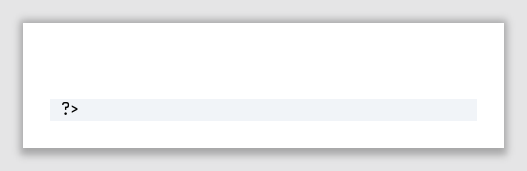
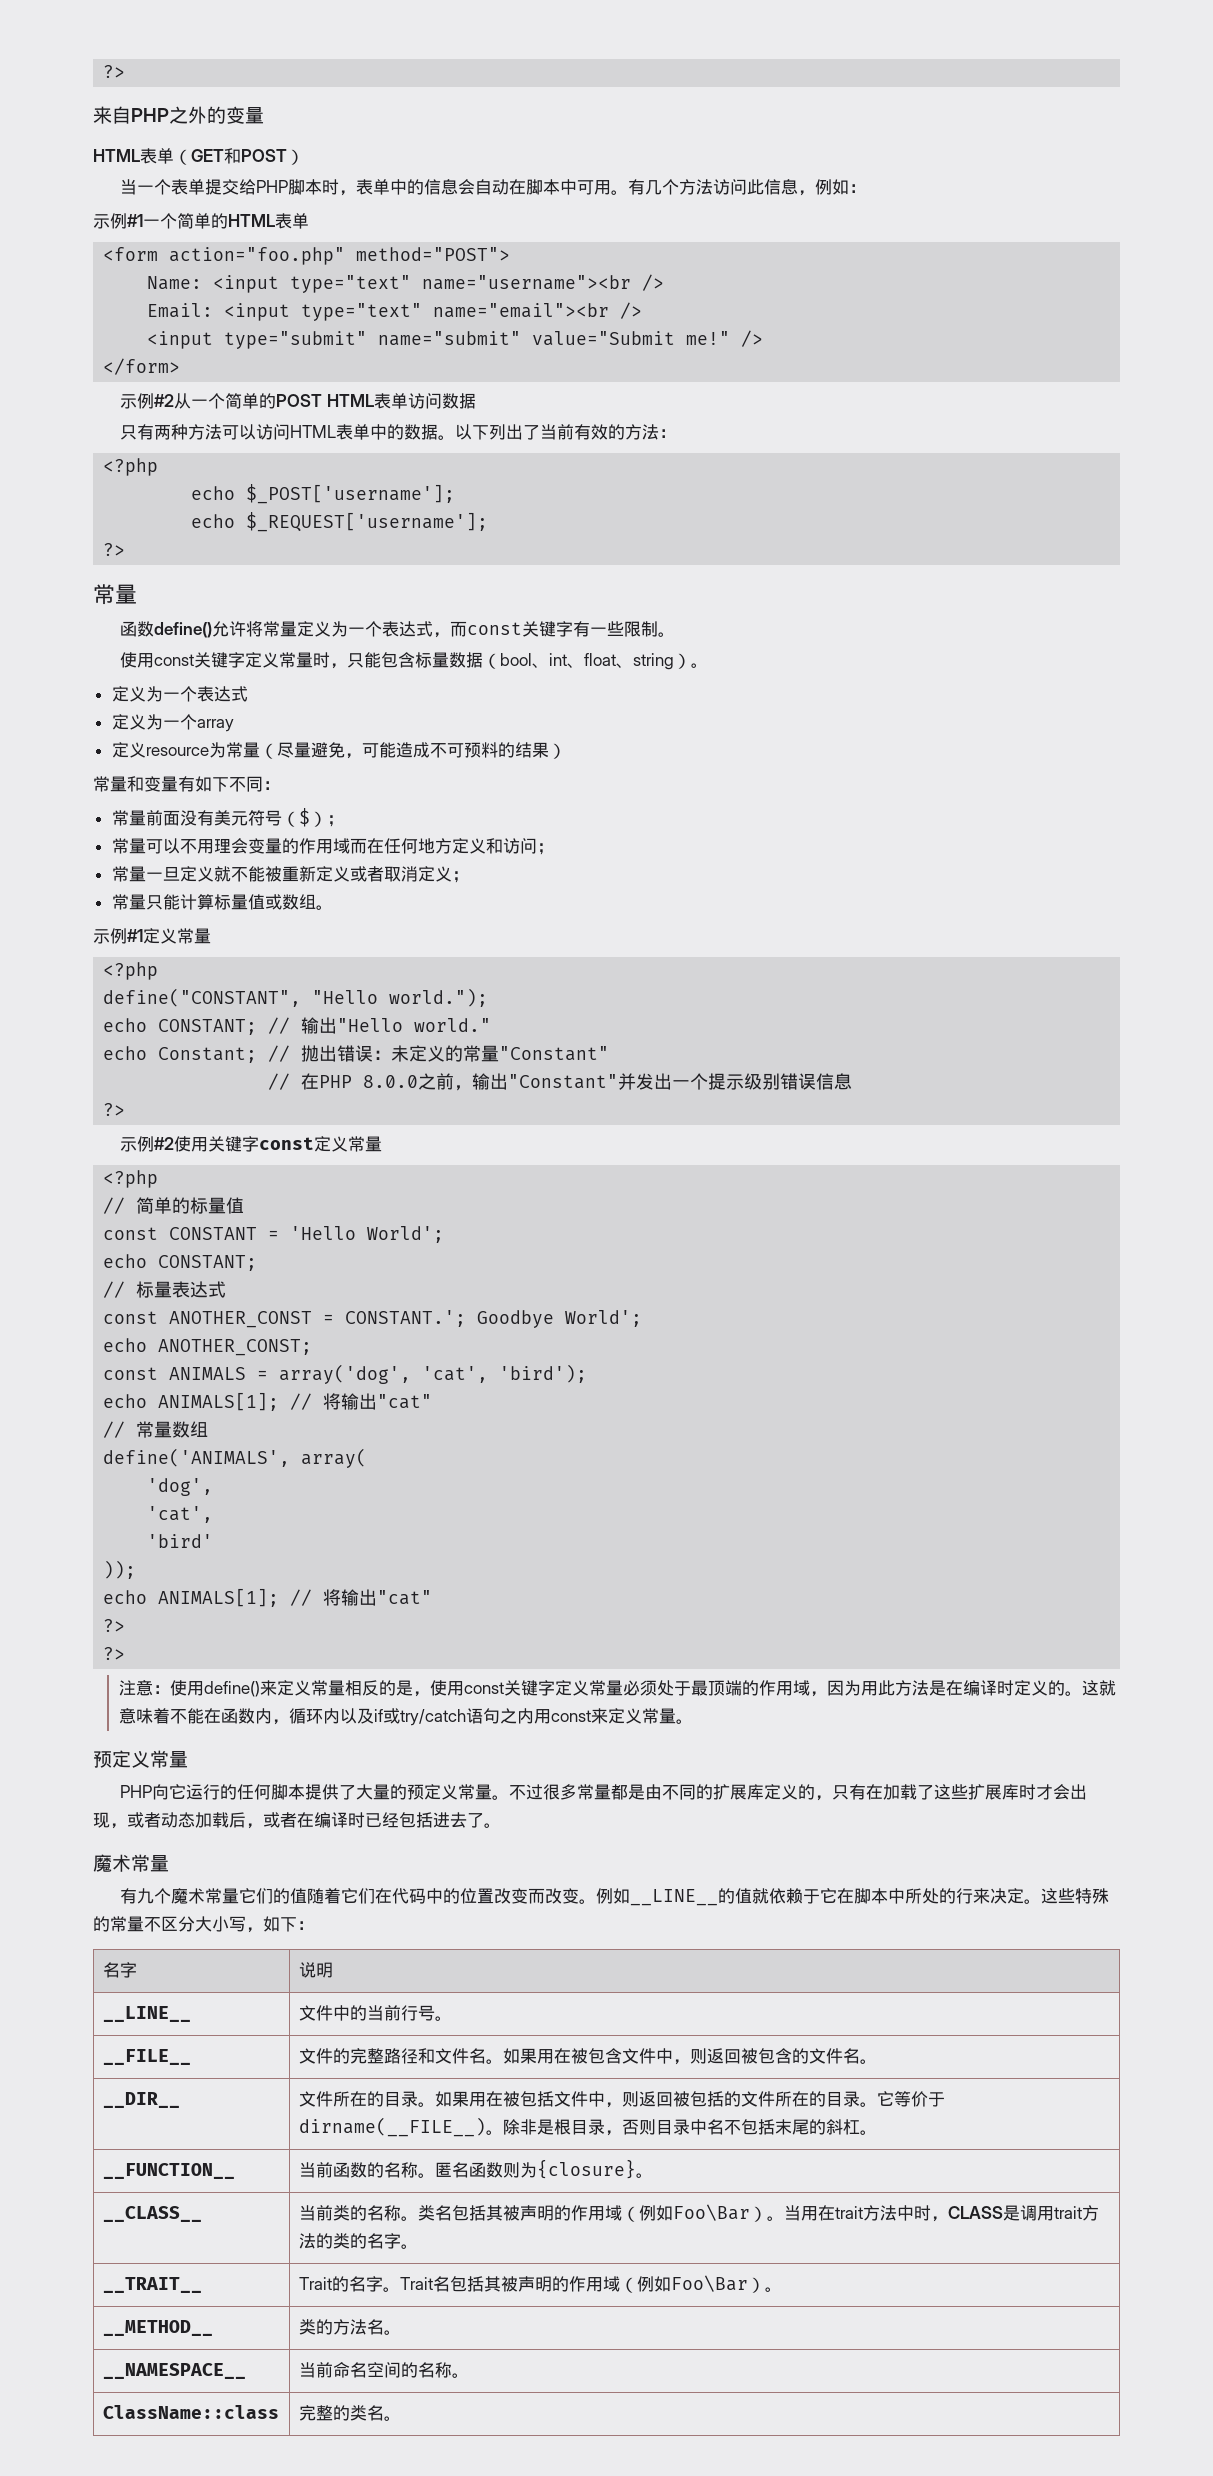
[60,102,79,115] ?> -> [103,65,126,78] [93,106,264,124] [93,148,304,165] [120,179,867,196] [93,213,309,229] [103,247,511,265] [147,274,665,293] [147,302,643,321] [147,330,764,349] [103,358,181,375] [120,393,476,409] [120,424,677,440] [103,458,159,476] [191,484,456,504] [191,512,489,532] [103,543,126,556] [93,584,137,605] [120,621,676,638] [120,652,709,670] [111,686,248,702] [111,714,234,732] [111,742,566,759] [93,776,280,792] [111,808,344,827] [111,838,554,855] [111,866,469,883] [111,894,333,910] [93,928,211,944] [103,962,159,980] [103,988,489,1007] [103,1017,492,1035] [103,1045,610,1063] [268,1073,853,1091] [103,1103,126,1116] [120,1136,383,1152] [103,1170,159,1188] [103,1197,245,1214] [103,1226,445,1243] [103,1254,258,1271] [103,1281,227,1298] [103,1310,643,1328] [103,1338,313,1356] [103,1364,588,1384] [103,1392,433,1411] [103,1421,209,1438] [103,1448,368,1468] [147,1478,214,1496] [147,1506,214,1523] [147,1534,214,1548] [103,1560,137,1579] [103,1588,433,1607] [103,1619,126,1632] [103,1647,126,1660] [118,1680,1116,1697] [118,1708,693,1726] [93,1750,188,1768] [120,1784,1088,1801] [93,1812,501,1829] [93,1854,169,1872] [120,1888,1110,1906] [93,1916,314,1933] [102,1962,137,1978] [298,1962,333,1978] [102,2006,191,2022] [298,2005,452,2021] [102,2049,191,2065] [298,2048,877,2065] [102,2092,180,2108] [298,2091,945,2108] [298,2117,877,2137] [102,2163,235,2179] [298,2159,653,2179] [102,2206,202,2222] [298,2204,1099,2222] [298,2233,418,2249] [102,2277,202,2293] [298,2275,782,2293] [102,2320,213,2336] [298,2319,401,2335] [102,2363,246,2379] [298,2362,469,2378] [102,2405,279,2419] [298,2405,401,2421] ?> // 来自PHP之外的变量 // HTML表单（GET和POST） // 当一个表单提交给PHP脚本时，表单中的信息会自动在脚本中可用。有几个方法访问此信息，例如： // 示例#1一个简单的HTML表单 // <form action="foo.php" method="POST"> // Name: <input type="text" name="username"><br /> // Email: <input type="text" name="email"><br /> // <input type="submit" name="submit" value="Submit me!" /> // </form> // 示例#2从一个简单的POST HTML表单访问数据 // 只有两种方法可以访问HTML表单中的数据。以下列出了当前有效的方法： // <?php // echo $_POST['username']; // echo $_REQUEST['username']; // ?> // 常量 // 函数define()允许将常量定义为一个表达式，而const关键字有一些限制。 // 使用const关键字定义常量时，只能包含标量数据（bool、int、float、string）。 // 定义为一个表达式 // 定义为一个array // 定义resource为常量（尽量避免，可能造成不可预料的结果） // 常量和变量有如下不同： // 常量前面没有美元符号（$）； // 常量可以不用理会变量的作用域而在任何地方定义和访问； // 常量一旦定义就不能被重新定义或者取消定义； // 常量只能计算标量值或数组。 // 示例#1定义常量 // <?php // define("CONSTANT", "Hello world."); // echo CONSTANT; // 输出"Hello world." // echo Constant; // 抛出错误：未定义的常量"Constant" // // 在PHP 8.0.0之前，输出"Constant"并发出一个提示级别错误信息 // ?> // 示例#2使用关键字const定义常量 // <?php // // 简单的标量值 // const CONSTANT = 'Hello World'; // echo CONSTANT; // // 标量表达式 // const ANOTHER_CONST = CONSTANT.'; Goodbye World'; // echo ANOTHER_CONST; // const ANIMALS = array('dog', 'cat', 'bird'); // echo ANIMALS[1]; // 将输出"cat" // // 常量数组 // define('ANIMALS', array( // 'dog', // 'cat', // 'bird' // )); // echo ANIMALS[1]; // 将输出"cat" // ?> // ?> // 注意：使用define()来定义常量相反的是，使用const关键字定义常量必须处于最顶端的作用域，因为用此方法是在编译时定义的。这就意味着不能在函数内，循环内以及if或try/catch语句之内用const来定义常量。 // 预定义常量 // PHP向它运行的任何脚本提供了大量的预定义常量。不过很多常量都是由不同的扩展库定义的，只有在加载了这些扩展库时才会出现，或者动态加载后，或者在编译时已经包括进去了。 // 魔术常量 // 有九个魔术常量它们的值随着它们在代码中的位置改变而改变。例如__LINE__的值就依赖于它在脚本中所处的行来决定。这些特殊的常量不区分大小写，如下： // 名字 | 说明 // __LINE__ | 文件中的当前行号。 // __FILE__ | 文件的完整路径和文件名。如果用在被包含文件中，则返回被包含的文件名。 // __DIR__ | 文件所在的目录。如果用在被包括文件中，则返回被包括的文件所在的目录。它等价于dirname(__FILE__)。除非是根目录，否则目录中名不包括末尾的斜杠。 // __FUNCTION__ | 当前函数的名称。匿名函数则为{closure}。 // __CLASS__ | 当前类的名称。类名包括其被声明的作用域（例如Foo\Bar）。当用在trait方法中时，CLASS是调用trait方法的类的名字。 // __TRAIT__ | Trait的名字。Trait名包括其被声明的作用域（例如Foo\Bar）。 // __METHOD__ | 类的方法名。 // __NAMESPACE__ | 当前命名空间的名称。 // ClassName::class | 完整的类名。

